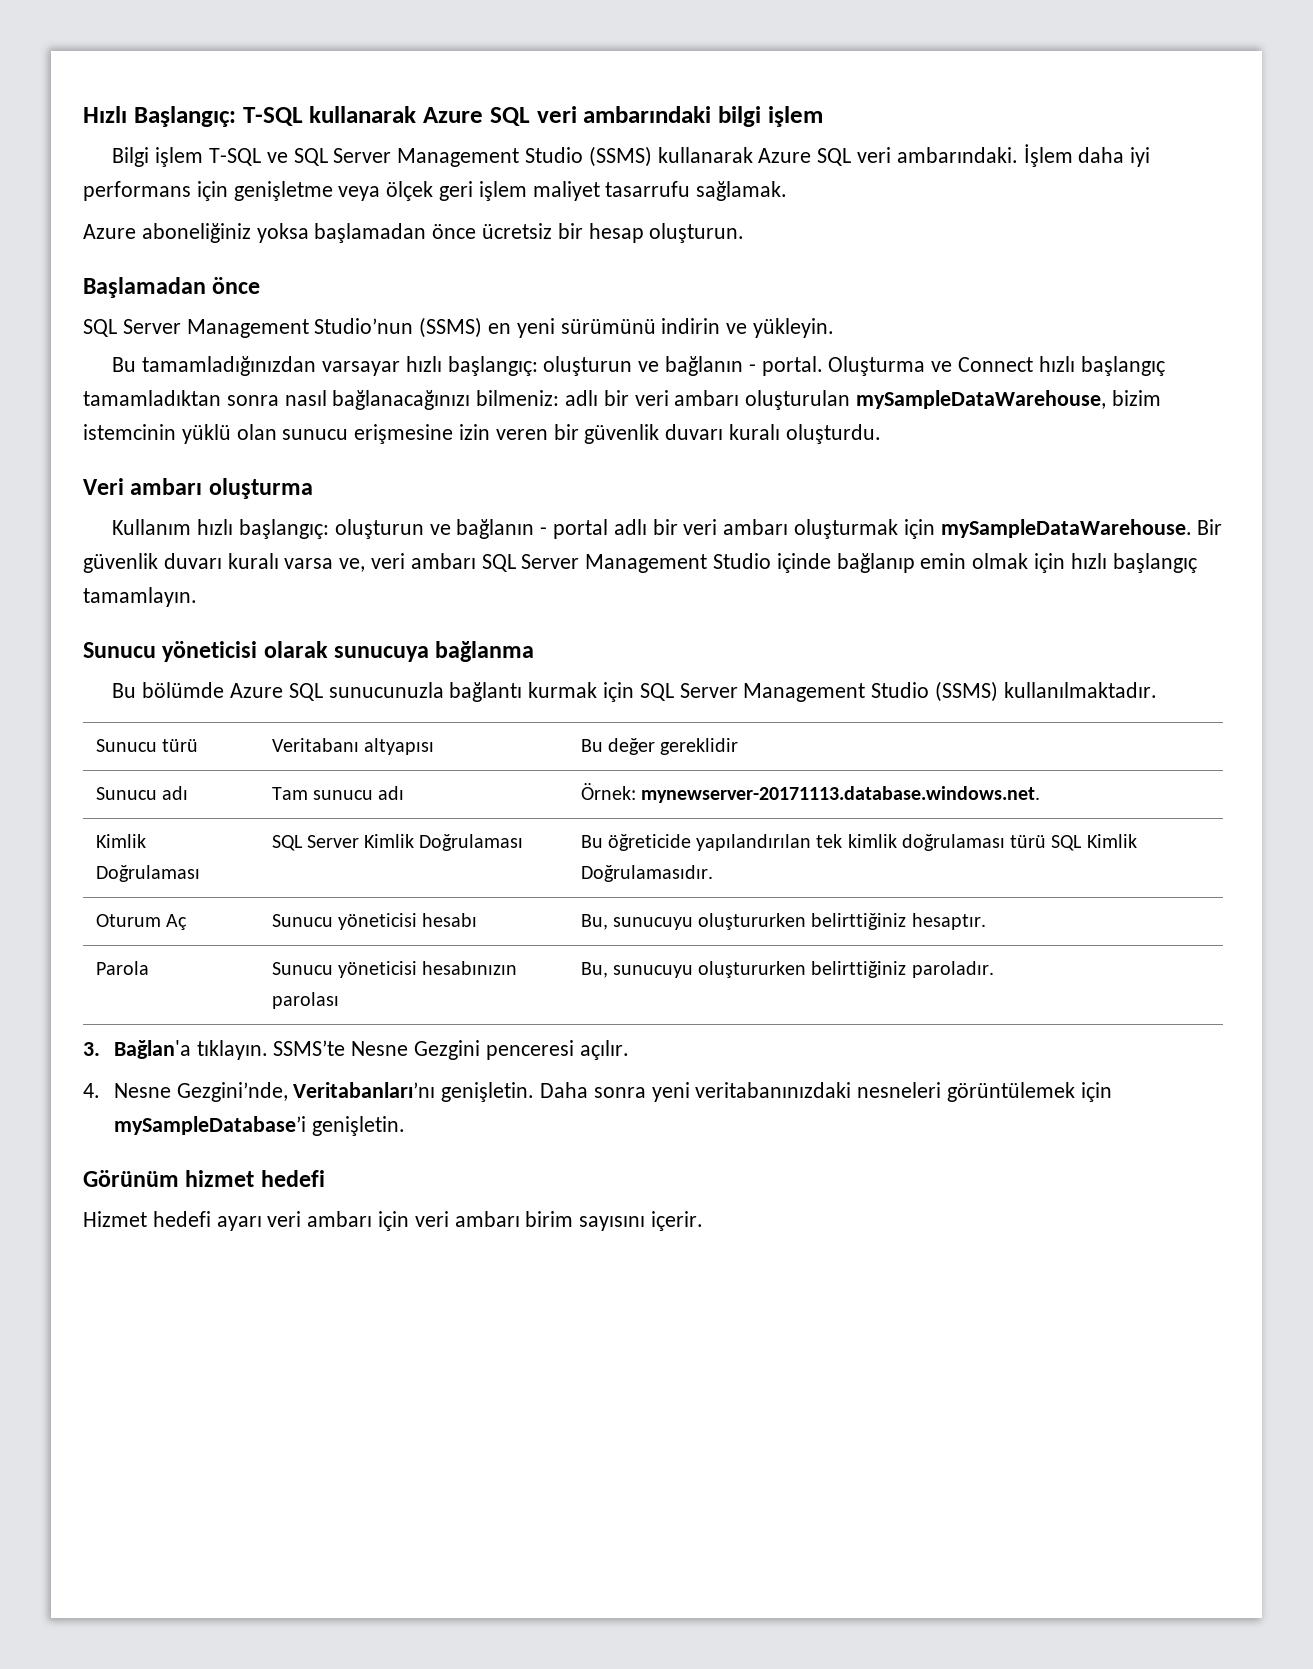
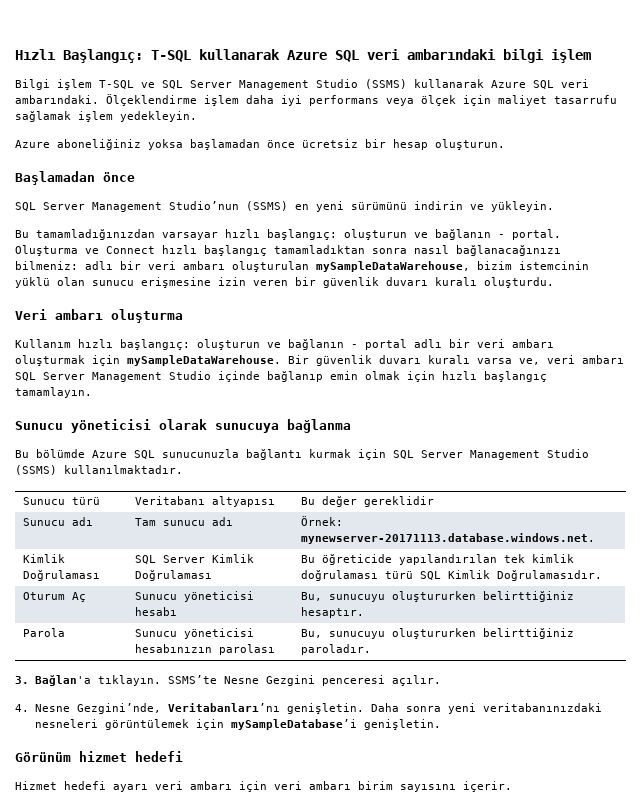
[1023,144,1073,167] İşlem -> [106,94,239,106] Ölçeklendirme işlem
[196,181,788,201] için genişletme veya ölçek geri işlem maliyet tasarrufu sağlamak. -> [386,95,617,106] [15,111,197,122] veya ölçek için maliyet tasarrufu sağlamak işlem yedekleyin.

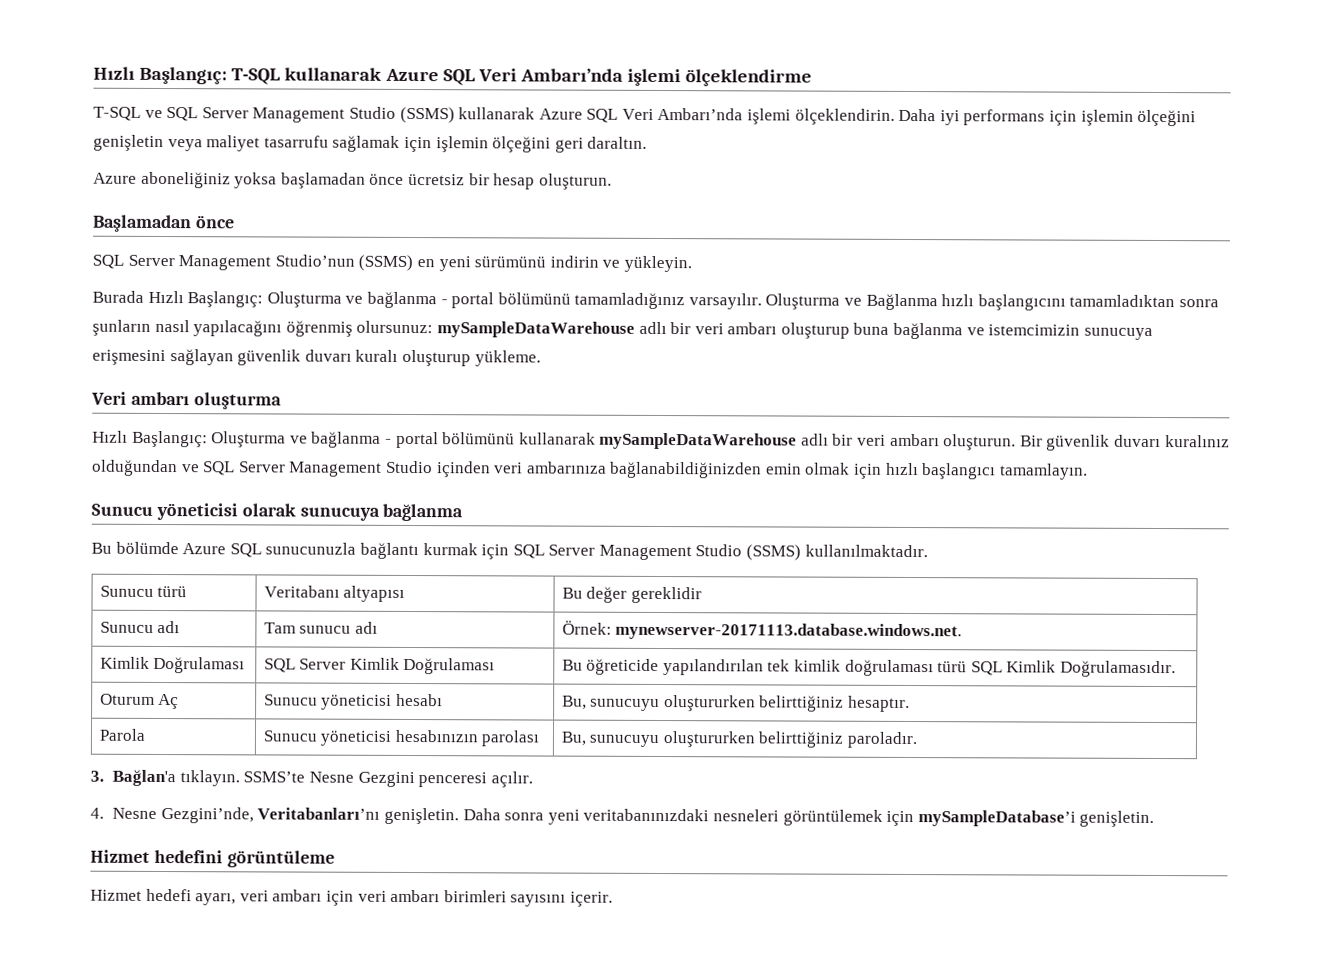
[367,49,591,63] [15,79,92,90] veri ambarındaki bilgi işlem // Bilgi işlem -> [477,68,813,87] Veri Ambarı’nda işlemi ölçeklendirme //
[561,79,589,88] [15,94,617,106] [15,111,197,122] veri ambarındaki. Ölçeklendirme işlem daha iyi performans veya ölçek için maliyet tasarrufu sağlamak işlem yedekleyin. -> [621,107,1197,127] [93,134,648,153] Veri Ambarı’nda işlemi ölçeklendirin. Daha iyi performans için işlemin ölçeğini genişletin veya maliyet tasarrufu sağlamak için işlemin ölçeğini geri daraltın.
[15,229,561,240] [15,245,561,256] [15,261,589,272] [15,277,554,288] Bu tamamladığınızdan varsayar hızlı başlangıç: oluşturun ve bağlanın - portal. Oluşturma ve Connect hızlı başlangıç tamamladıktan sonra nasıl bağlanacağınızı bilmeniz: adlı bir veri ambarı oluşturulan mySampleDataWarehouse, bizim istemcinin yüklü olan sunucu erişmesine izin veren bir güvenlik duvarı kuralı oluşturdu. -> [92,290,1220,311] [92,319,1153,340] [92,349,541,367] Burada Hızlı Başlangıç: Oluşturma ve bağlanma - portal bölümünü tamamladığınız varsayılır. Oluşturma ve Bağlanma hızlı başlangıcını tamamladıktan sonra şunların nasıl yapılacağını öğrenmiş olursunuz: mySampleDataWarehouse adlı bir veri ambarı oluşturup buna bağlanma ve istemcimizin sunucuya erişmesini sağlayan güvenlik duvarı kuralı oluşturup yükleme.
[15,339,554,350] [15,355,624,366] [15,371,323,382] Kullanım hızlı başlangıç: oluşturun ve bağlanın - portal adlı bir veri ambarı oluşturmak için mySampleDataWarehouse. Bir güvenlik duvarı kuralı varsa ve, veri ambarı SQL Server Management Studio içinde bağlanıp -> [92,430,1230,451] [92,459,763,479] Hızlı Başlangıç: Oluşturma ve bağlanma - portal bölümünü kullanarak mySampleDataWarehouse adlı bir veri ambarı oluşturun. Bir güvenlik duvarı kuralınız olduğundan ve SQL Server Management Studio içinden veri ambarınıza bağlanabildiğinizden
[484,371,547,382] başlangıç -> [922,463,997,480] başlangıcı
[15,751,183,762] Görünüm hizmet hedefi -> [90,849,335,868] Hizmet hedefini görüntüleme
[113,784,148,792] ayarı -> [195,893,237,906] ayarı,
[358,781,393,790] birim -> [443,890,507,903] birimleri

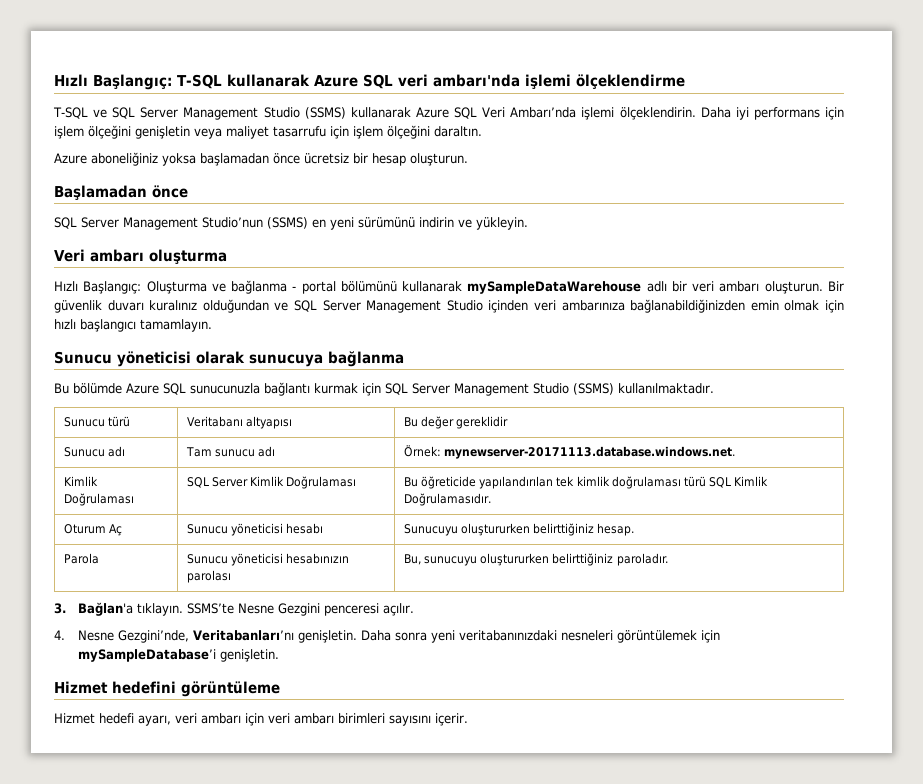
[477,68,623,82] Veri Ambarı’nda -> [397,74,520,87] veri ambarı'nda
[1080,109,1134,126] işlemin -> [54,126,84,139] işlem
[332,135,584,153] sağlamak için işlemin ölçeğini geri -> [330,125,430,139] için işlem ölçeğini
[92,290,1220,311] [92,319,1153,340] [92,349,541,367] // Burada Hızlı Başlangıç: Oluşturma ve bağlanma - portal bölümünü tamamladığınız varsayılır. Oluşturma ve Bağlanma hızlı başlangıcını tamamladıktan sonra şunların nasıl yapılacağını öğrenmiş olursunuz: mySampleDataWarehouse adlı bir veri ambarı oluşturup buna bağlanma ve istemcimizin sunucuya erişmesini sağlayan güvenlik duvarı kuralı oluşturup yükleme. -> (528, 223) none
[561,695,910,712] Bu, sunucuyu oluştururken belirttiğiniz hesaptır. -> [404,523,635,536] Sunucuyu oluştururken belirttiğiniz hesap.

